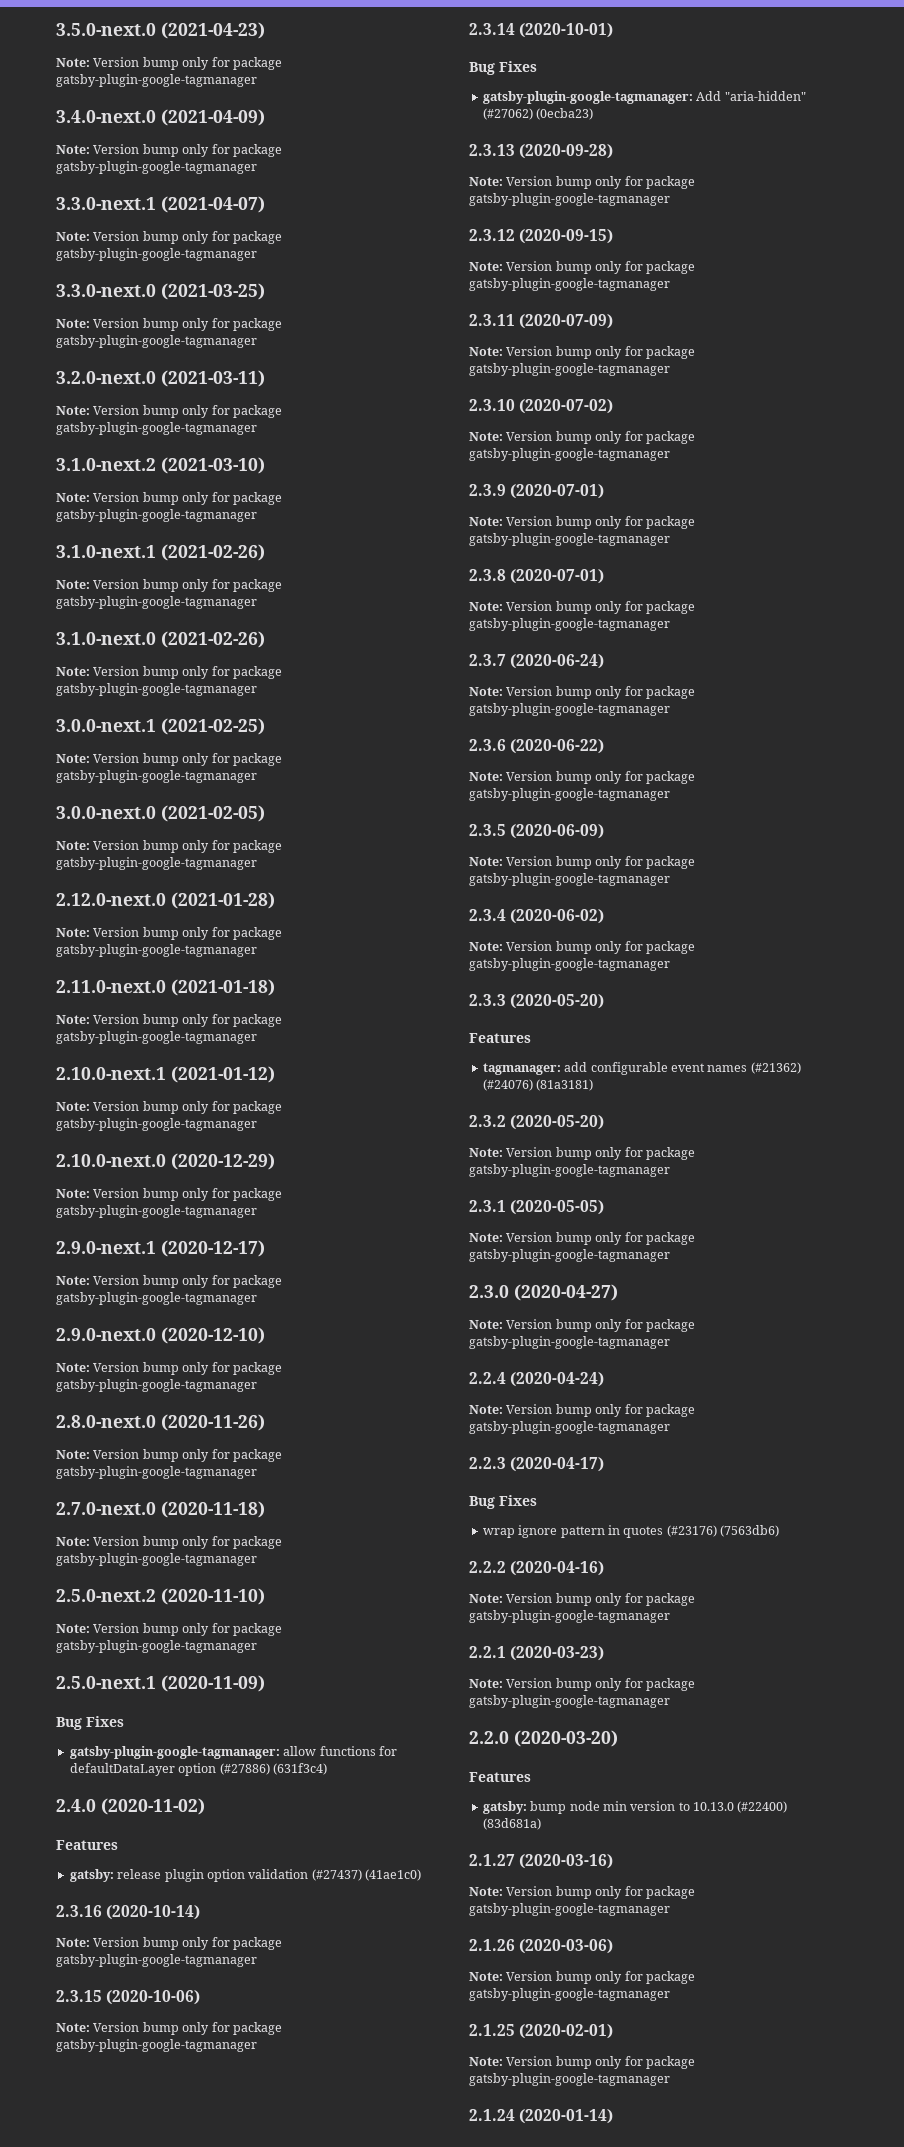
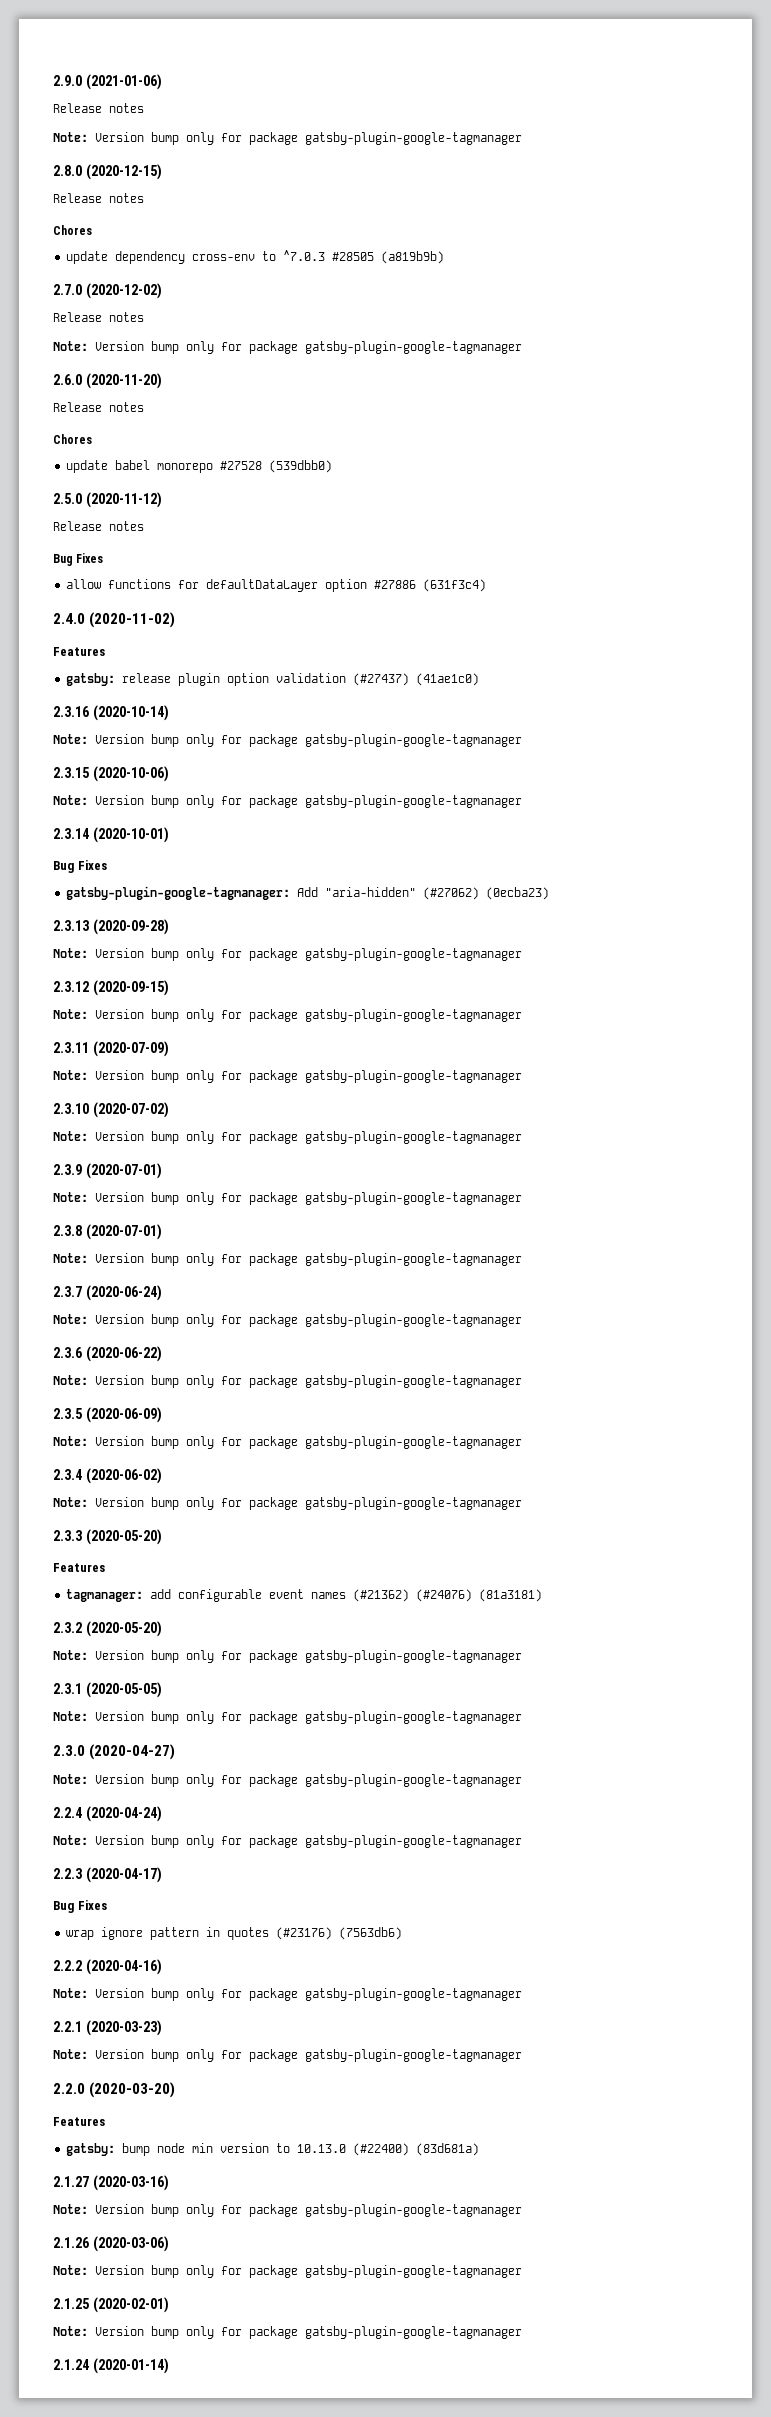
[56,22,265,39] [56,57,282,70] [56,74,257,87] [56,109,265,126] [56,144,282,157] [56,161,257,174] [56,196,265,213] [56,231,282,244] [56,248,257,261] [56,283,265,300] [56,318,282,331] [56,335,257,348] [56,370,265,387] [56,405,282,418] [56,422,257,435] [56,457,265,474] [56,492,282,505] [56,509,257,522] [56,544,265,561] [56,579,282,592] [56,596,257,609] [56,631,265,648] [56,666,282,679] [56,683,257,696] [56,718,265,735] [56,753,282,766] [56,770,257,783] [56,805,265,822] [56,840,282,853] [56,857,257,870] [56,892,275,909] [56,927,282,940] [56,944,257,957] [56,979,275,996] [56,1014,282,1027] [56,1031,257,1044] [56,1066,275,1083] [56,1101,282,1114] [56,1118,257,1131] [56,1153,275,1170] [56,1188,282,1201] [56,1205,257,1218] [56,1240,265,1257] [56,1275,282,1288] [56,1292,257,1305] [56,1327,265,1344] [56,1362,282,1375] [56,1379,257,1392] [56,1414,265,1431] [56,1449,282,1462] [56,1466,257,1479] [56,1501,265,1518] [56,1536,282,1549] [56,1553,257,1566] [56,1588,265,1605] [56,1623,282,1636] [56,1640,257,1653] [56,1675,265,1692] [56,1716,124,1730] [69,1746,280,1759] 3.5.0-next.0 (2021-04-23) // Note: Version bump only for package gatsby-plugin-google-tagmanager // 3.4.0-next.0 (2021-04-09) // Note: Version bump only for package gatsby-plugin-google-tagmanager // 3.3.0-next.1 (2021-04-07) // Note: Version bump only for package gatsby-plugin-google-tagmanager // 3.3.0-next.0 (2021-03-25) // Note: Version bump only for package gatsby-plugin-google-tagmanager // 3.2.0-next.0 (2021-03-11) // Note: Version bump only for package gatsby-plugin-google-tagmanager // 3.1.0-next.2 (2021-03-10) // Note: Version bump only for package gatsby-plugin-google-tagmanager // 3.1.0-next.1 (2021-02-26) // Note: Version bump only for package gatsby-plugin-google-tagmanager // 3.1.0-next.0 (2021-02-26) // Note: Version bump only for package gatsby-plugin-google-tagmanager // 3.0.0-next.1 (2021-02-25) // Note: Version bump only for package gatsby-plugin-google-tagmanager // 3.0.0-next.0 (2021-02-05) // Note: Version bump only for package gatsby-plugin-google-tagmanager // 2.12.0-next.0 (2021-01-28) // Note: Version bump only for package gatsby-plugin-google-tagmanager // 2.11.0-next.0 (2021-01-18) // Note: Version bump only for package gatsby-plugin-google-tagmanager // 2.10.0-next.1 (2021-01-12) // Note: Version bump only for package gatsby-plugin-google-tagmanager // 2.10.0-next.0 (2020-12-29) // Note: Version bump only for package gatsby-plugin-google-tagmanager // 2.9.0-next.1 (2020-12-17) // Note: Version bump only for package gatsby-plugin-google-tagmanager // 2.9.0-next.0 (2020-12-10) // Note: Version bump only for package gatsby-plugin-google-tagmanager // 2.8.0-next.0 (2020-11-26) // Note: Version bump only for package gatsby-plugin-google-tagmanager // 2.7.0-next.0 (2020-11-18) // Note: Version bump only for package gatsby-plugin-google-tagmanager // 2.5.0-next.2 (2020-11-10) // Note: Version bump only for package gatsby-plugin-google-tagmanager // 2.5.0-next.1 (2020-11-09) // Bug Fixes // gatsby-plugin-google-tagmanager: -> [53,74,162,90] [53,103,144,113] [53,132,522,145] [53,164,162,180] [53,193,144,203] [53,225,92,235] [66,250,445,264] [53,283,162,299] [53,312,144,322] [53,341,522,354] [53,373,162,389] [53,402,144,412] [53,434,92,444] [66,460,333,473] [53,492,162,508] [53,521,144,531] [53,553,104,566] 2.9.0 (2021-01-06) // Release notes // Note: Version bump only for package gatsby-plugin-google-tagmanager // 2.8.0 (2020-12-15) // Release notes // Chores // update dependency cross-env to ^7.0.3 #28505 (a819b9b) // 2.7.0 (2020-12-02) // Release notes // Note: Version bump only for package gatsby-plugin-google-tagmanager // 2.6.0 (2020-11-20) // Release notes // Chores // update babel monorepo #27528 (539dbb0) // 2.5.0 (2020-11-12) // Release notes // Bug Fixes //
[219,1763,270,1775] (#27886) -> [374,580,417,589] #27886

